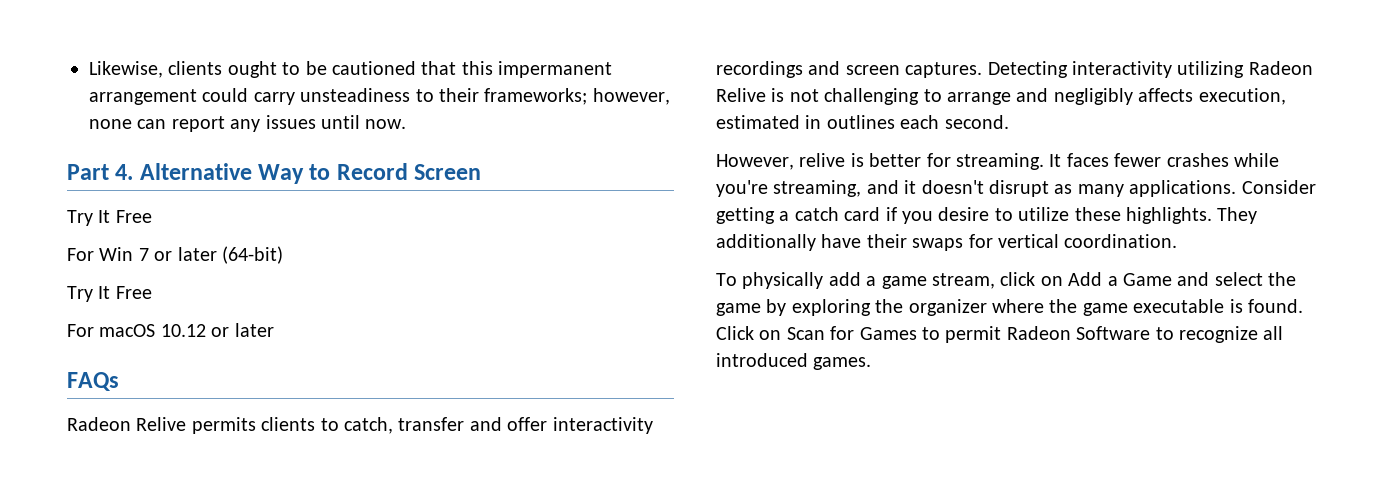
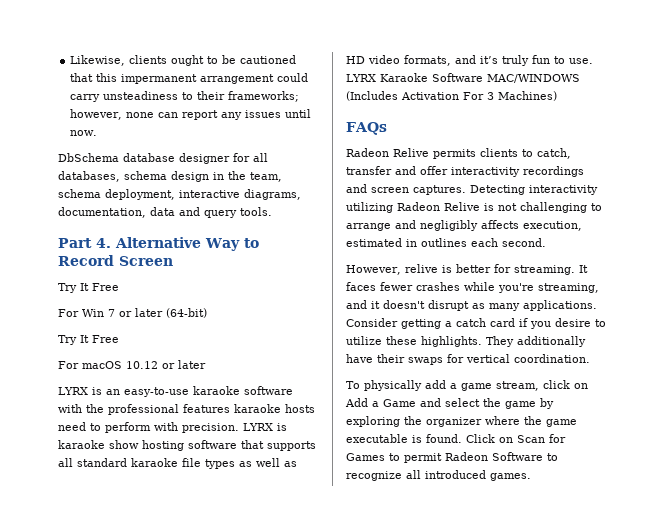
(407, 124) none -> [58,153,268,164] [58,171,282,182] [58,189,301,200] [58,207,272,218] // DbSchema database designer for all databases, schema design in the team, schema deployment, interactive diagrams, documentation, data and query tools.
(274, 330) none -> [58,386,293,397] [58,404,315,415] [58,422,287,433] [58,440,316,451] [58,458,297,469] [346,55,593,66] [346,73,580,83] [346,91,557,101] // LYRX is an easy-to-use karaoke software with the professional features karaoke hosts need to perform with precision. LYRX is karaoke show hosting software that supports all standard karaoke file types as well as HD video formats, and it’s truly fun to use. LYRX Karaoke Software MAC/WINDOWS (Includes Activation For 3 Machines)

